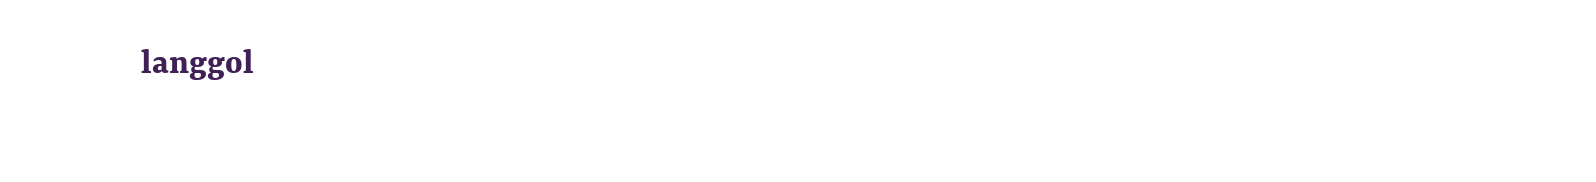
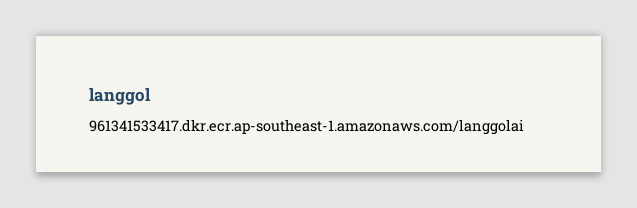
(254, 64) none -> [89,119,524,135] // 961341533417.dkr.ecr.ap-southeast-1.amazonaws.com/langgolai

